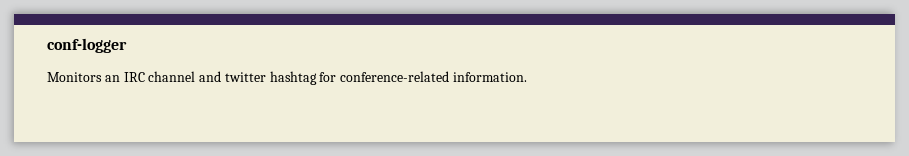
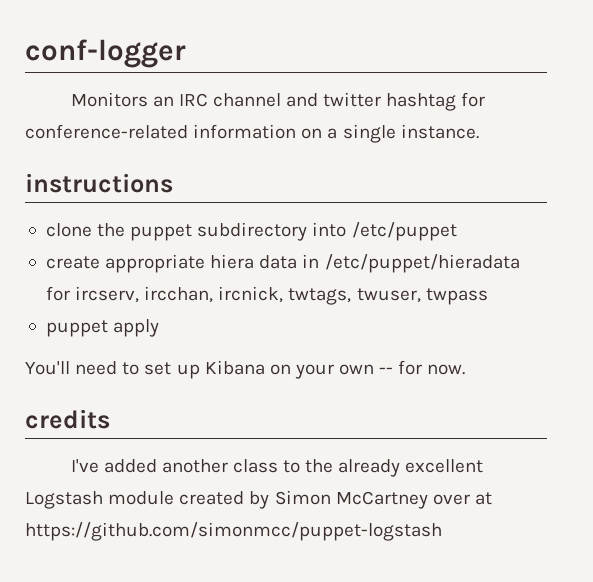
[453,72,528,82] information. -> [193,124,479,143] [25,173,173,193] [45,222,457,241] [45,254,520,273] [45,286,488,305] [45,319,160,337] [25,360,466,379] [25,409,110,429] [70,459,484,477] [25,490,492,509] [25,522,442,541] information on a single instance. // instructions // clone the puppet subdirectory into /etc/puppet // create appropriate hiera data in /etc/puppet/hieradata for ircserv, ircchan, ircnick, twtags, twuser, twpass // puppet apply // You'll need to set up Kibana on your own -- for now. // credits // I've added another class to the already excellent Logstash module created by Simon McCartney over at https://github.com/simonmcc/puppet-logstash

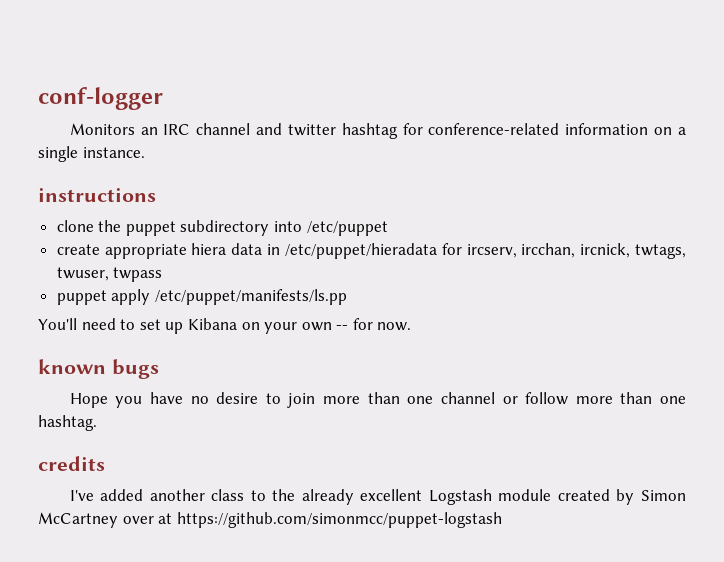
(160, 328) none -> [154,289,347,305] /etc/puppet/manifests/ls.pp
(466, 369) none -> [38,359,159,379] [69,392,686,408] [38,415,97,431] // known bugs // Hope you have no desire to join more than one channel or follow more than one hashtag.

